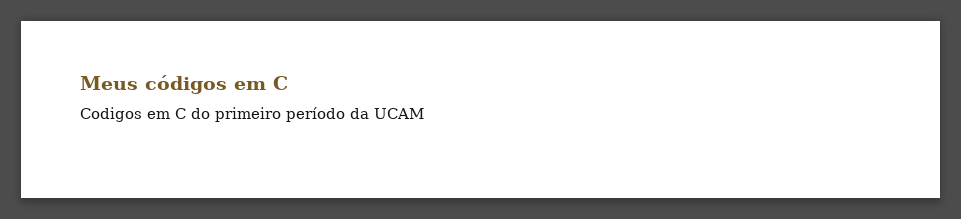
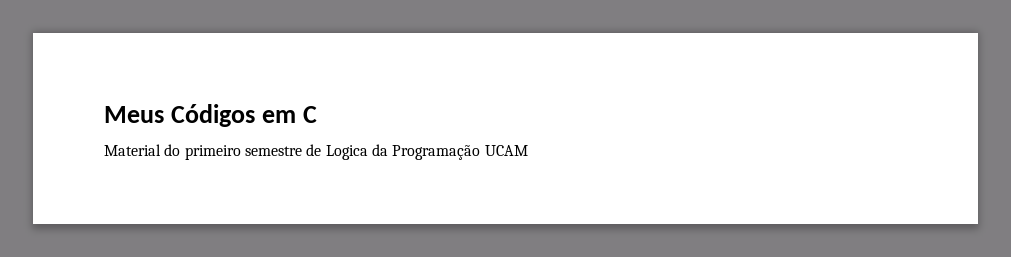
[145,75,227,94] códigos -> [171,104,256,127] Códigos
[80,107,369,122] Codigos em C do primeiro período da -> [104,144,481,160] Material do primeiro semestre de Logica da Programação

